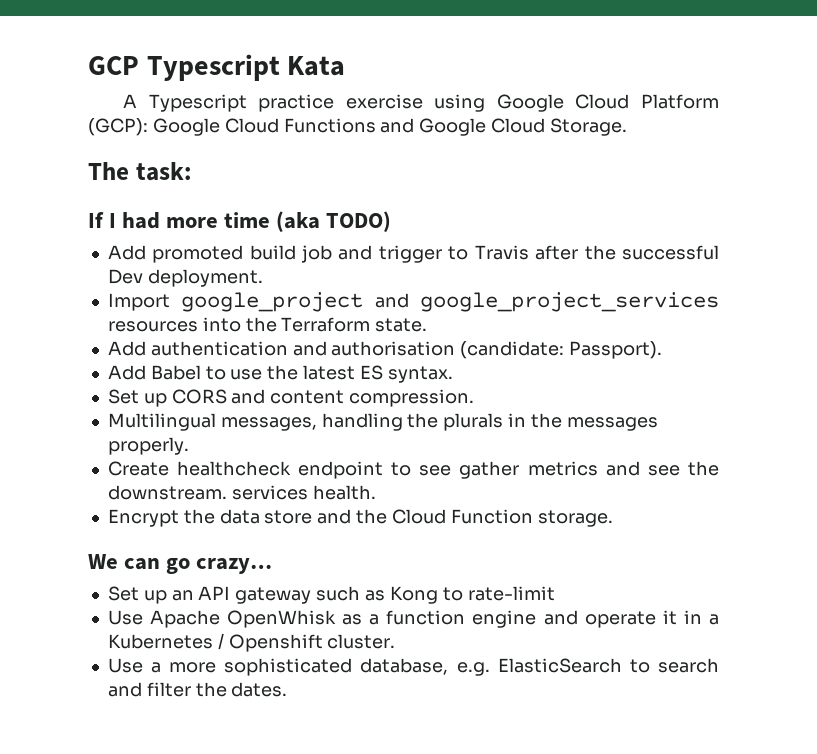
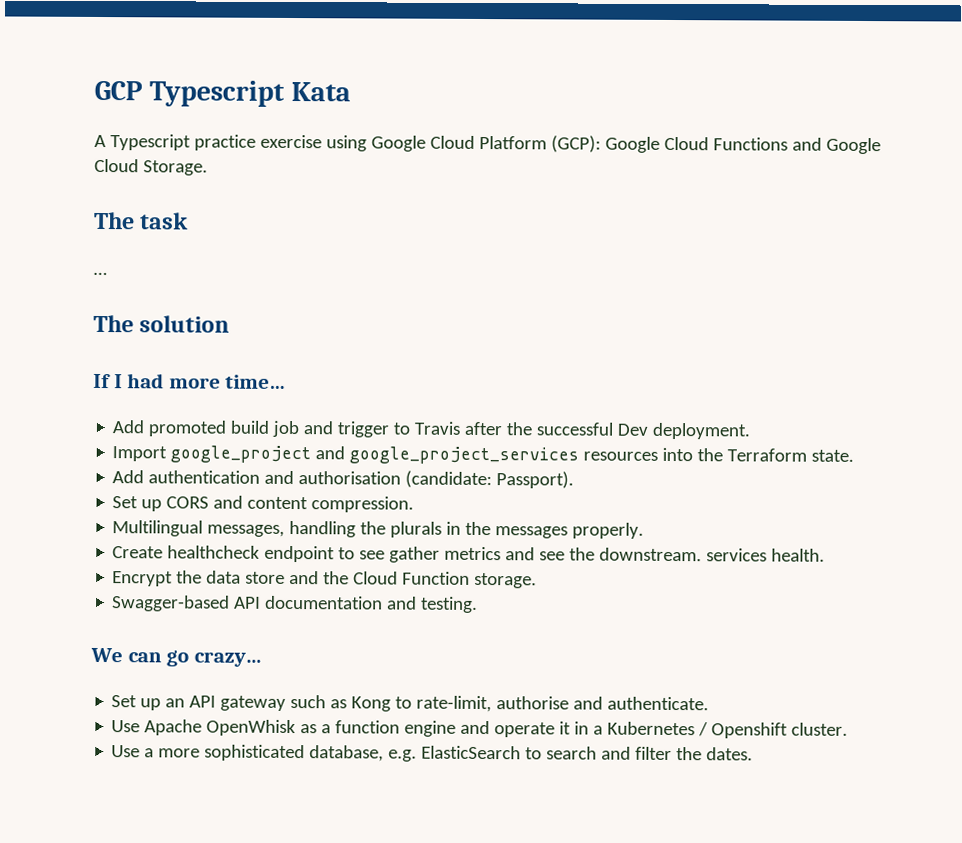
[135,162,192,181] task: -> [140,212,190,230] [93,271,107,276] [93,314,231,333] task // … // The solution
[224,211,392,232] time (aka TODO) -> [225,374,287,389] time…
[107,365,453,383] // Add Babel to use the latest ES syntax. -> (575, 480) none
(613, 518) none -> [112,595,479,613] // Swagger-based API documentation and testing.
[467,586,555,601] rate-limit -> [416,695,710,713] rate-limit, authorise and authenticate.

